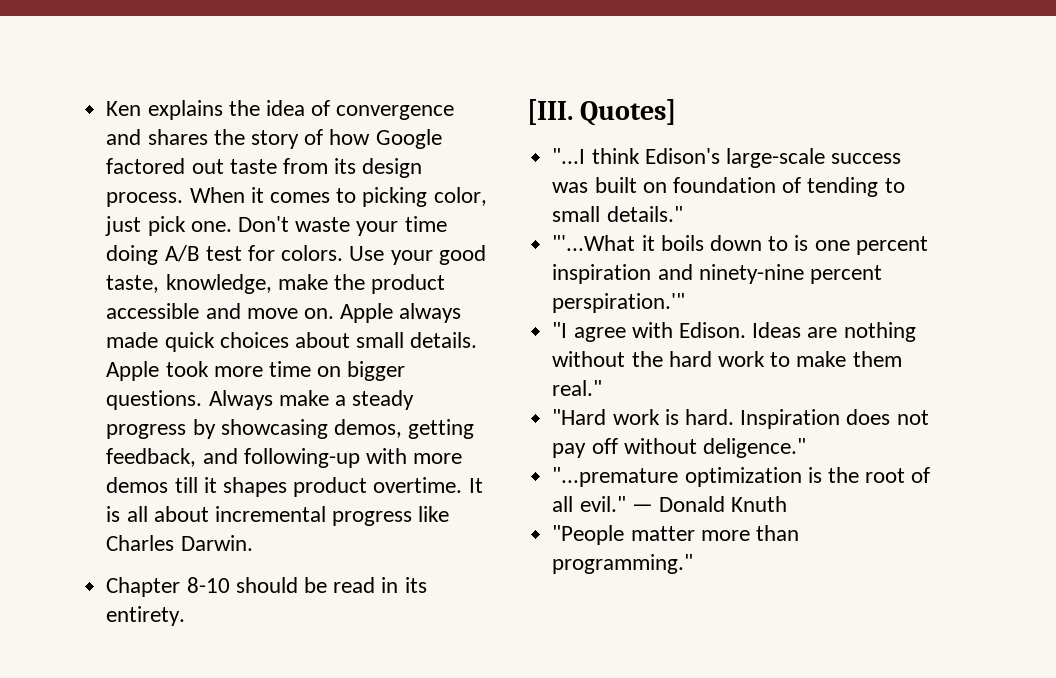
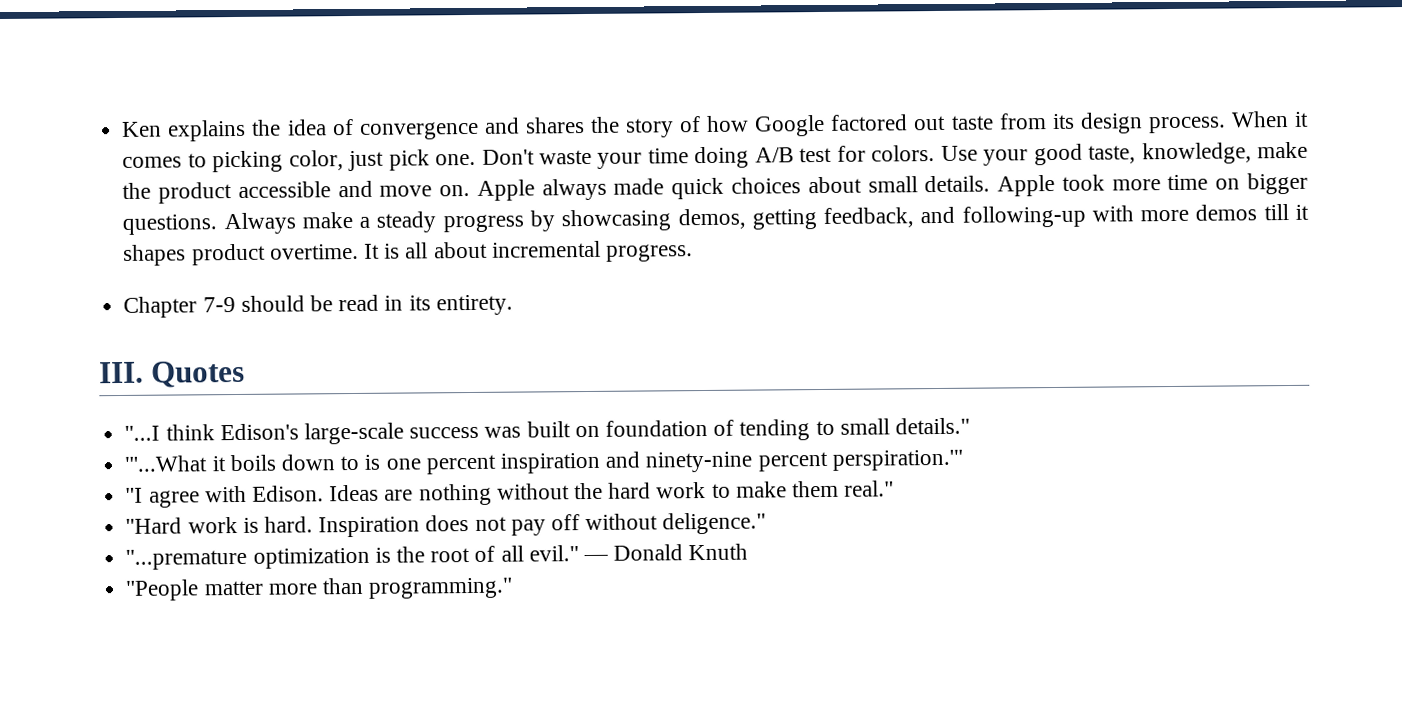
[332,506,450,526] [106,535,253,551] progress like Charles Darwin. -> [605,244,693,262] progress.
[186,577,230,593] 8-10 -> [202,297,236,313] 7-9
[527,99,677,126] [III. Quotes] -> [99,360,246,388] III. Quotes

